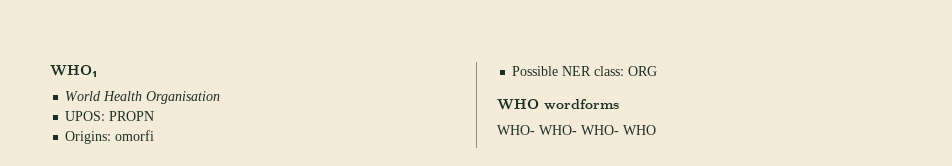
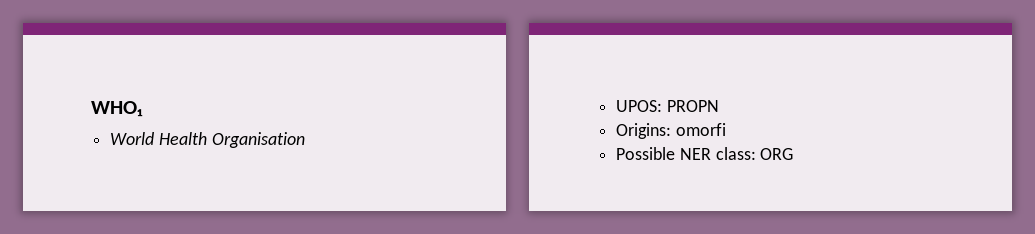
[497,99,619,110] [497,125,656,135] // WHO wordforms // WHO- WHO‐ WHO‑ WHO -> (794, 154) none

